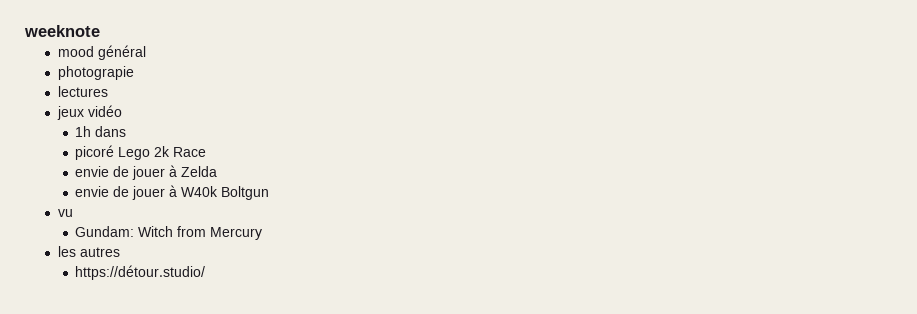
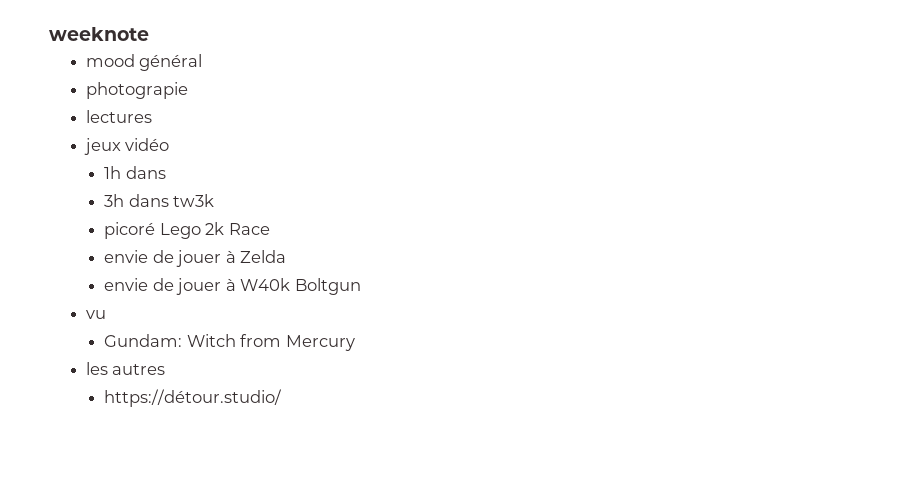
(127, 131) none -> [104,194,215,207] // 3h dans tw3k

